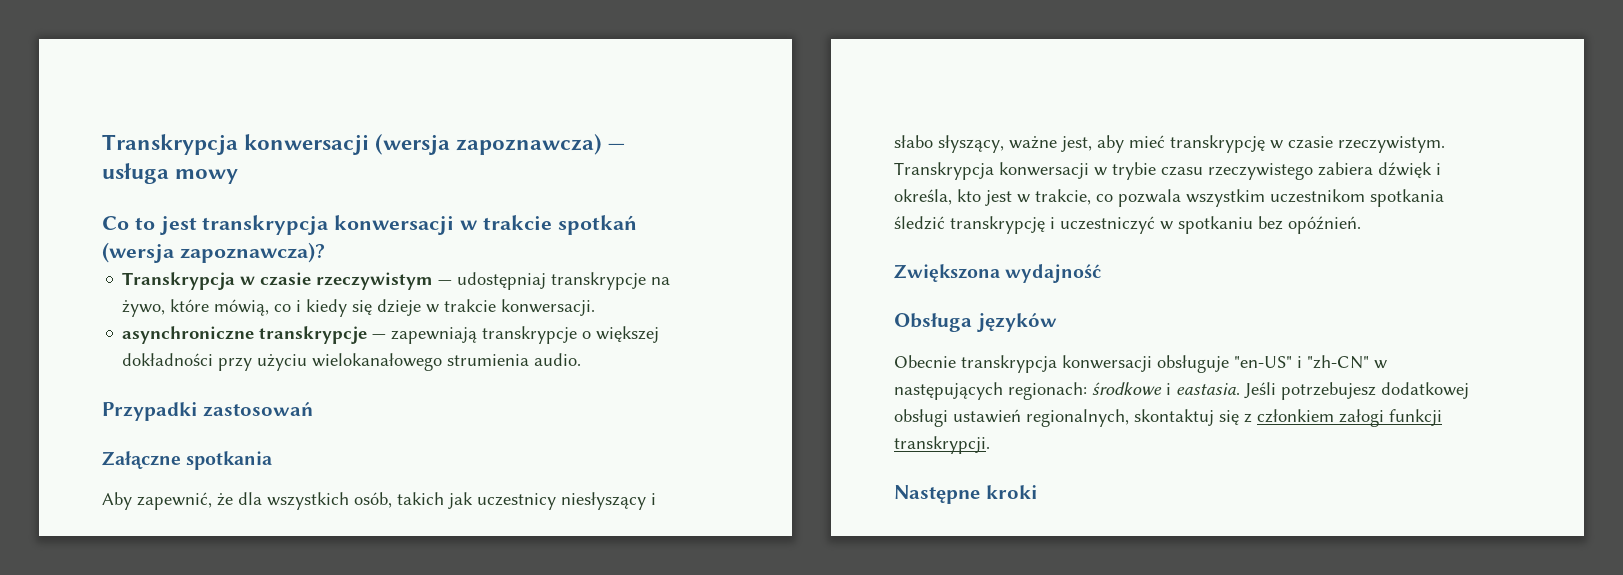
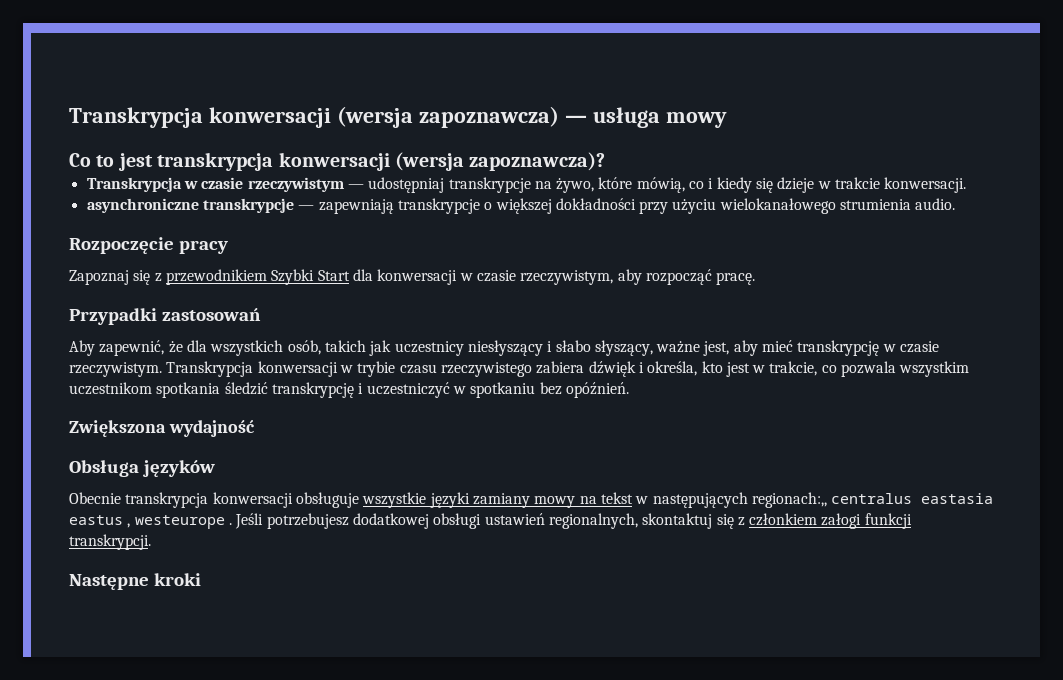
[460,215,637,235] w trakcie spotkań -> (390, 161) none
(582, 359) none -> [69,237,228,254] [69,269,756,285] // Rozpoczęcie pracy // Zapoznaj się z przewodnikiem Szybki Start dla konwersacji w czasie rzeczywistym, aby rozpocząć pracę.
[102,451,273,470] // Załączne spotkania -> (261, 314) none
[1234,355,1387,369] [894,382,1240,400] "en-US" i "zh-CN" w następujących regionach: środkowe i eastasia. -> [362,492,994,508] [69,515,232,529] wszystkie języki zamiany mowy na tekst w następujących regionach:,, centralus eastasia eastus , westeurope .

